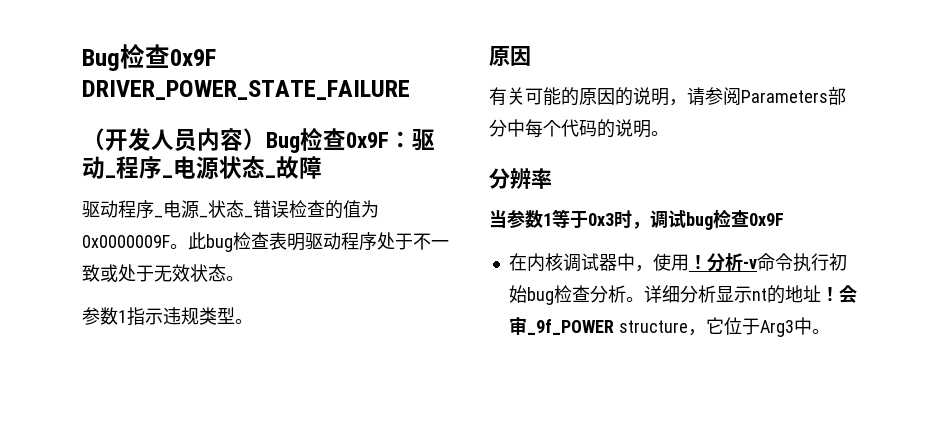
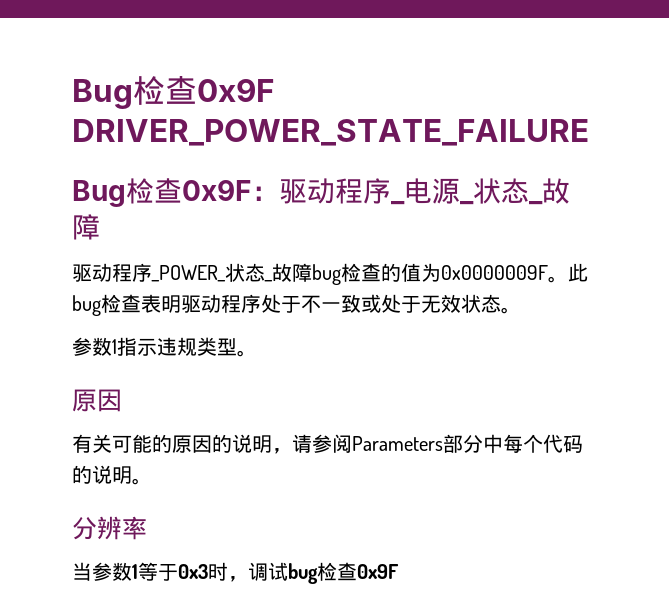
[82,128,266,151] （开发人员内容） -> (589, 132) none
[105,156,322,180] [82,200,118,218] _程序_电源状态_故障 // 驱动 -> (335, 191) none
[253,200,289,218] 错误 -> [542,178,570,204] [72,214,100,240] [72,263,341,285] 故障 // 驱动程序_POWER_状态_故障bug
[508,253,847,272] [508,285,857,305] [508,316,830,337] // 在内核调试器中，使用！分析-v命令执行初始bug检查分析。详细分析显示nt的地址！会审_9f_POWER structure，它位于Arg3中。 -> (399, 571) none

